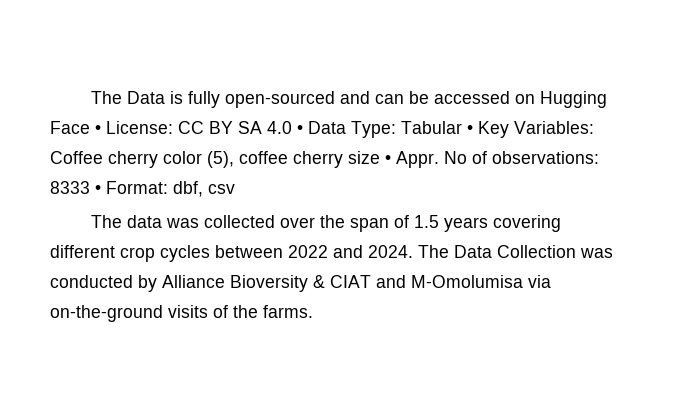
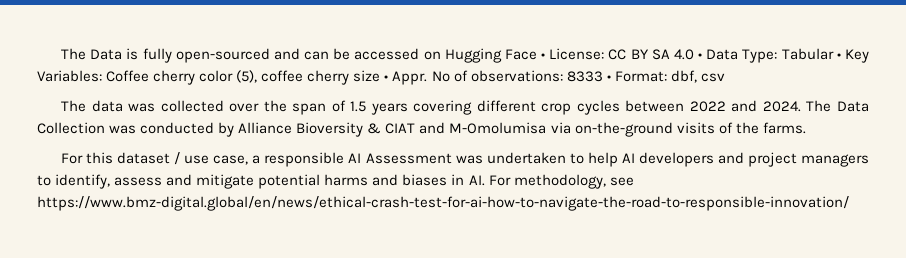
(313, 311) none -> [60,152,869,167] [37,174,634,189] [37,196,849,211] // For this dataset / use case, a responsible AI Assessment was undertaken to help AI developers and project managers to identify, assess and mitigate potential harms and biases in AI. For methodology, see https://www.bmz-digital.global/en/news/ethical-crash-test-for-ai-how-to-navigate-the-road-to-responsible-innovation/

